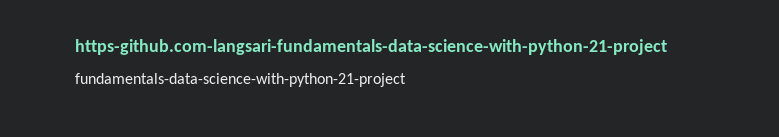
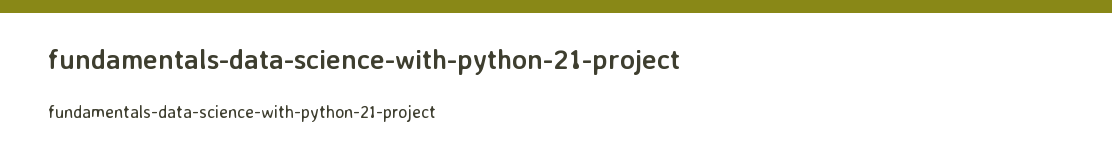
[75,39,667,55] https-github.com-langsari-fundamentals-data-science-with-python-21-project -> [48,49,680,75] fundamentals-data-science-with-python-21-project

